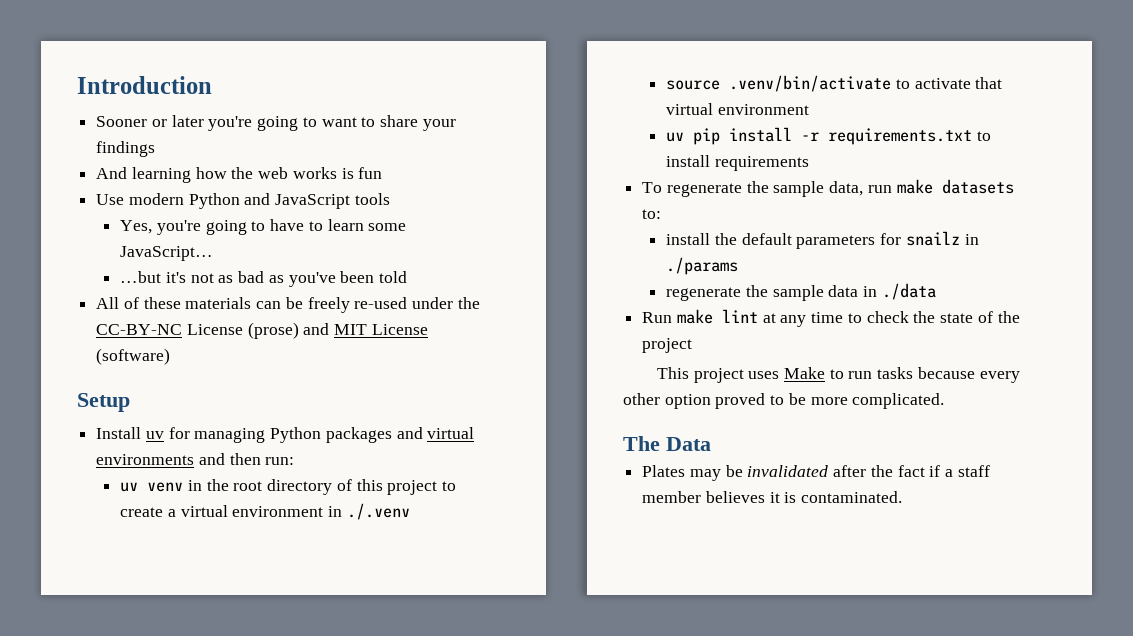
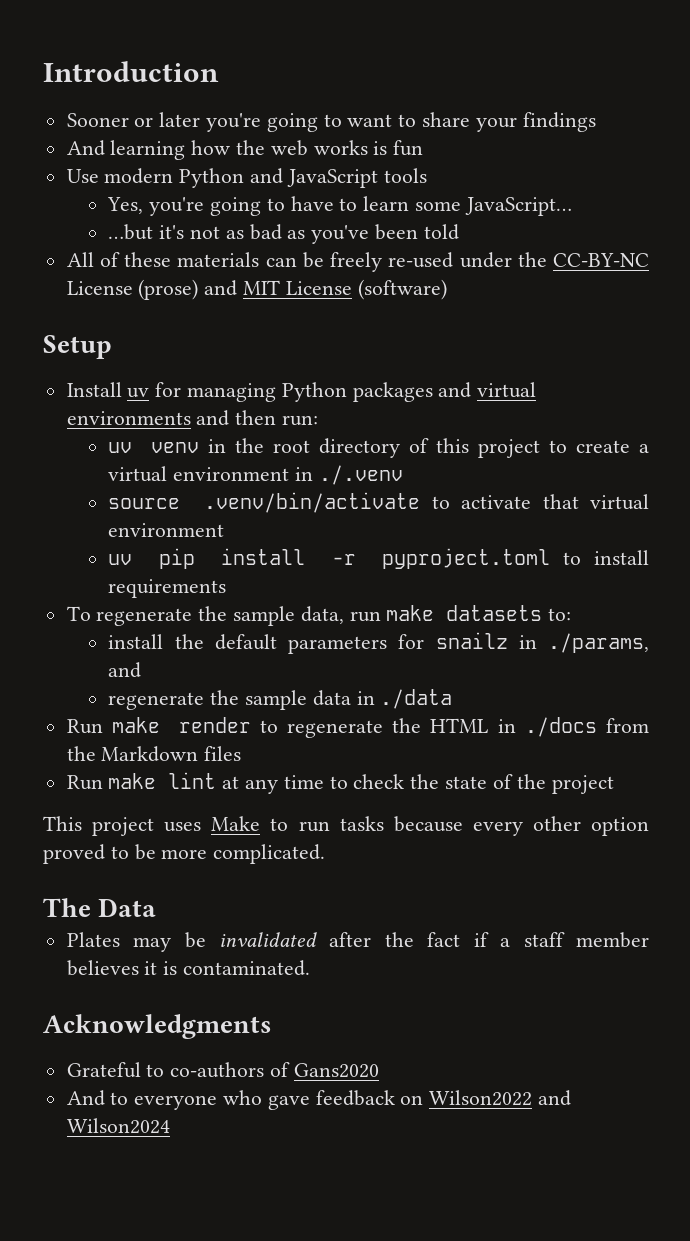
[828,128,973,145] requirements.txt -> [382,548,551,569] pyproject.toml
[666,257,739,275] ./params -> [548,633,649,653] [108,662,142,678] ./params, and
(936, 291) none -> [66,717,650,738] [66,746,242,762] // Run make render to regenerate the HTML in ./docs from the Markdown files
(903, 497) none -> [43,1014,272,1039] [66,1062,379,1078] [66,1090,572,1110] [66,1118,170,1134] // Acknowledgments // Grateful to co-authors of Gans2020 // And to everyone who gave feedback on Wilson2022 and Wilson2024

